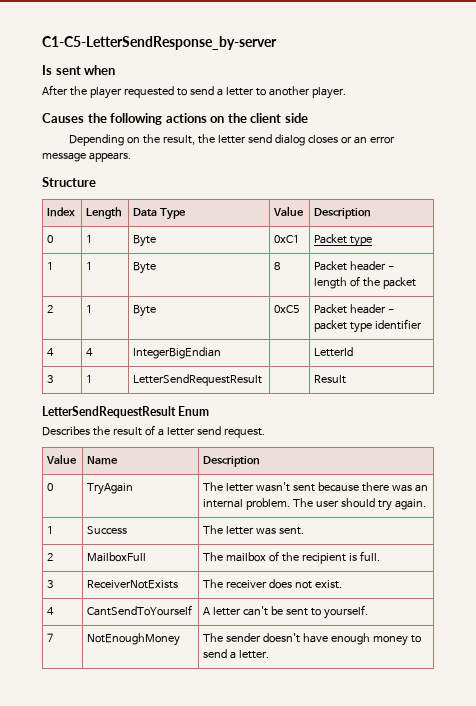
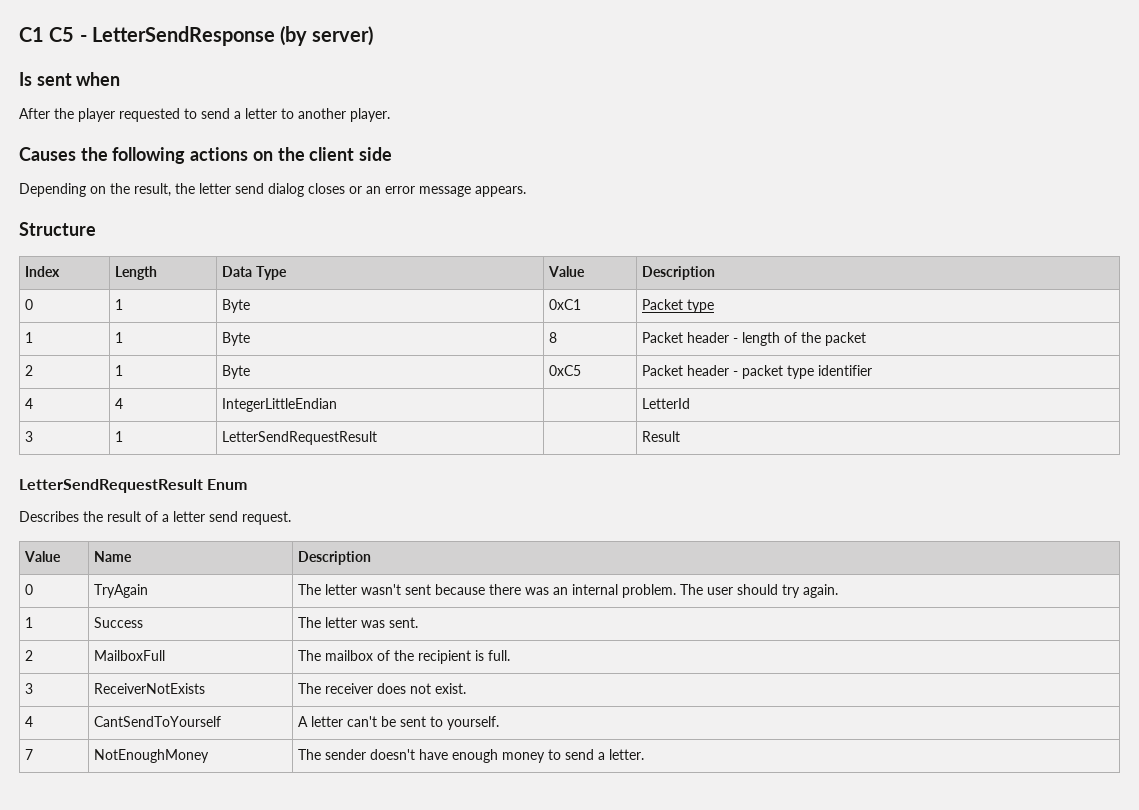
[42,36,277,50] C1-C5-LetterSendResponse_by-server -> [19,26,374,46] C1 C5 - LetterSendResponse (by server)
[133,347,222,359] IntegerBigEndian -> [221,398,337,412] IntegerLittleEndian

